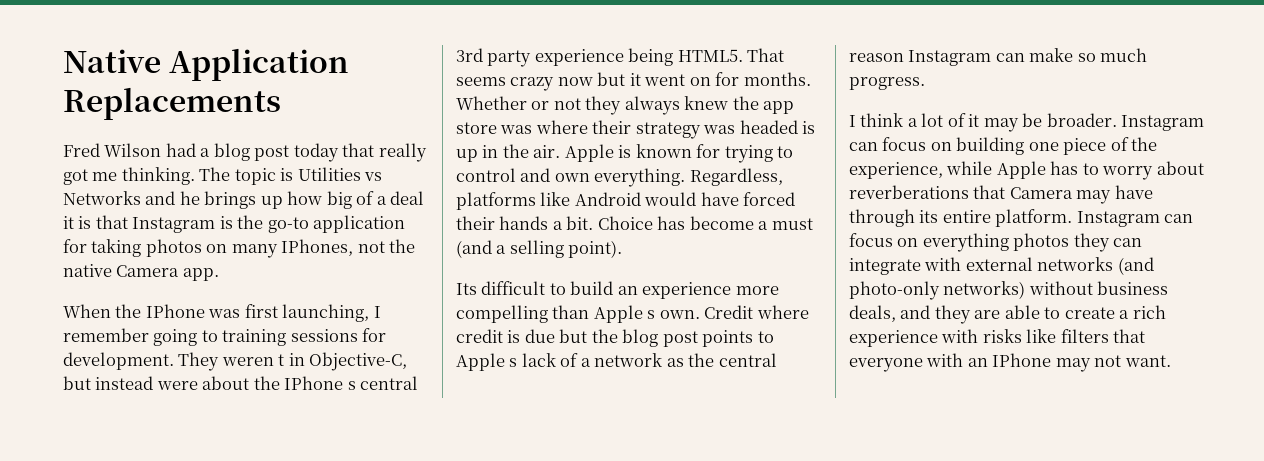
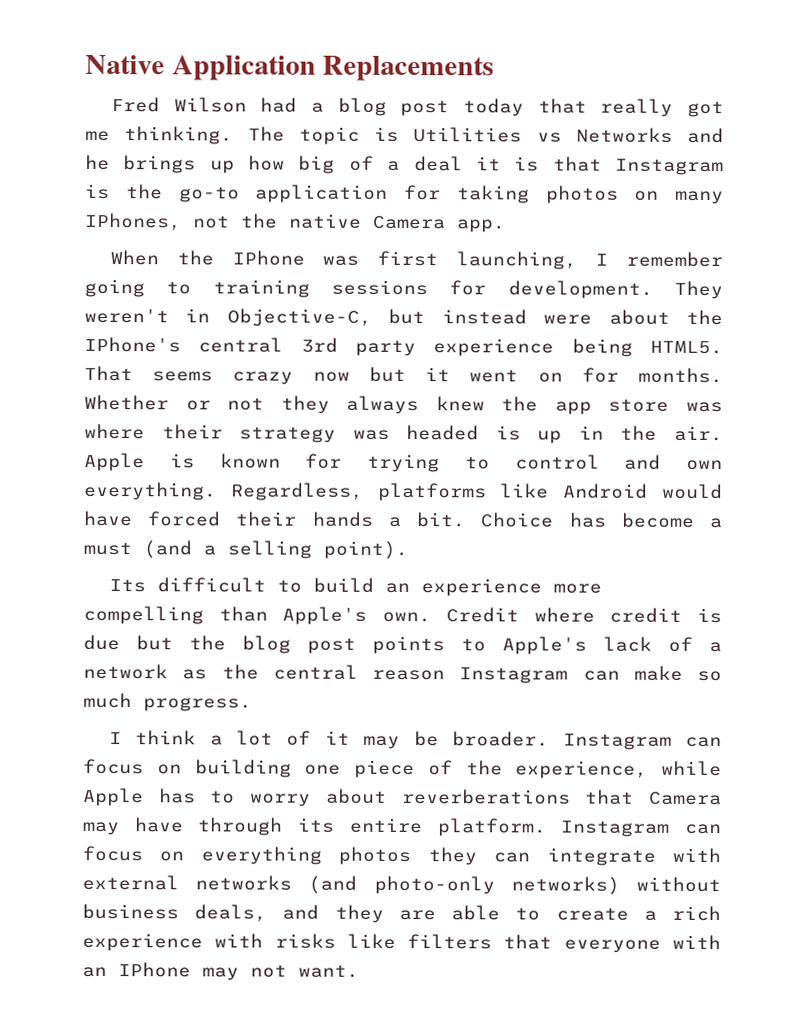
[221,354,285,366] weren t -> [84,308,169,324] weren't
[284,376,356,390] IPhone s -> [84,336,181,353] IPhone's
[593,305,656,323] Apple s -> [282,606,368,625] Apple's
[456,353,518,371] Apple s -> [502,636,587,655] Apple's

